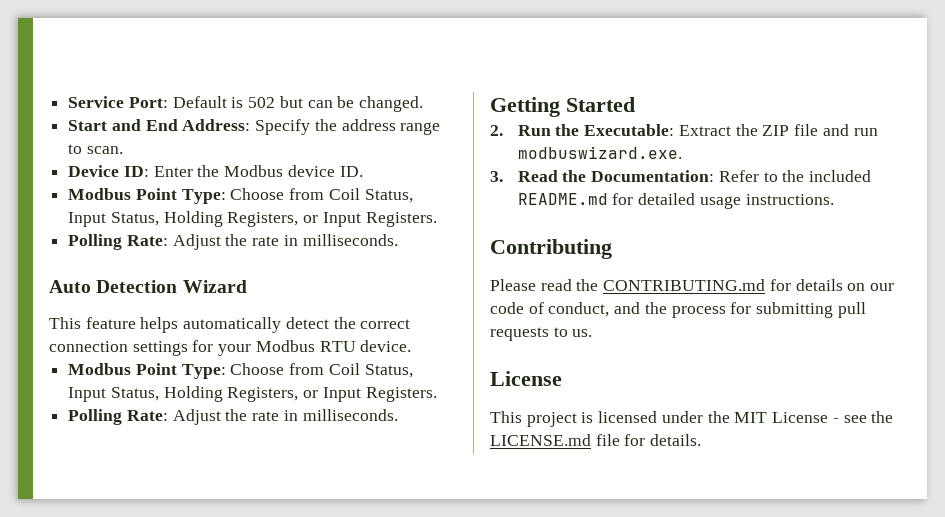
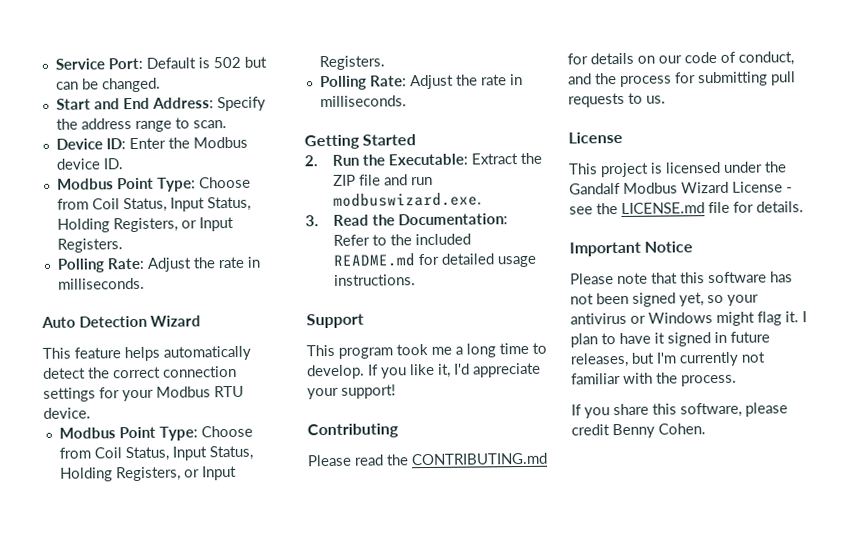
(834, 199) none -> [306,313,364,329] [306,342,547,359] [307,362,541,380] [307,384,396,400] // Support // This program took me a long time to develop. If you like it, I'd appreciate your support!
[734,412,768,423] MIT -> [569,181,729,195] Gandalf Modbus Wizard
(702, 440) none -> [569,241,694,257] [570,271,793,285] [570,292,759,307] [570,311,807,327] [570,331,770,348] [570,351,766,368] [571,372,737,387] [571,402,788,419] [571,423,706,439] // Important Notice // Please note that this software has not been signed yet, so your antivirus or Windows might flag it. I plan to have it signed in future releases, but I'm currently not familiar with the process. // If you share this software, please credit Benny Cohen.

